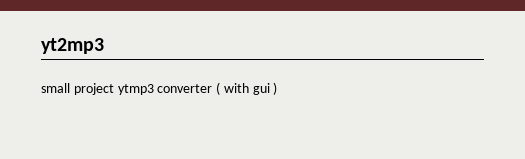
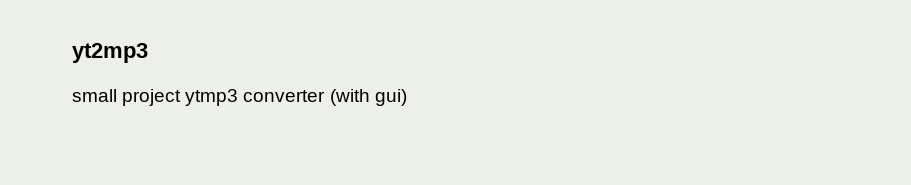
[216,82,278,95] ( with gui ) -> [329,89,407,106] (with gui)

